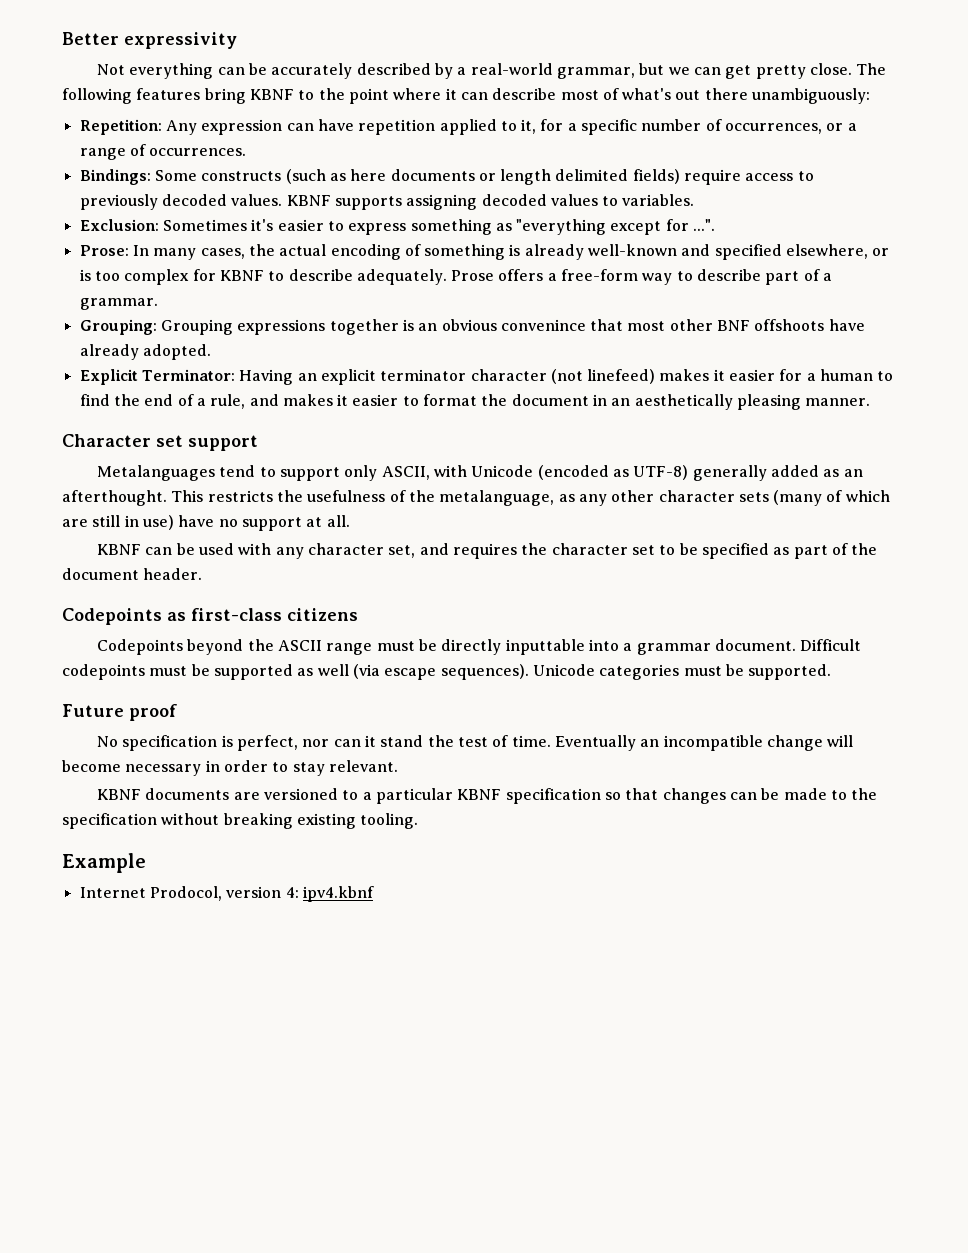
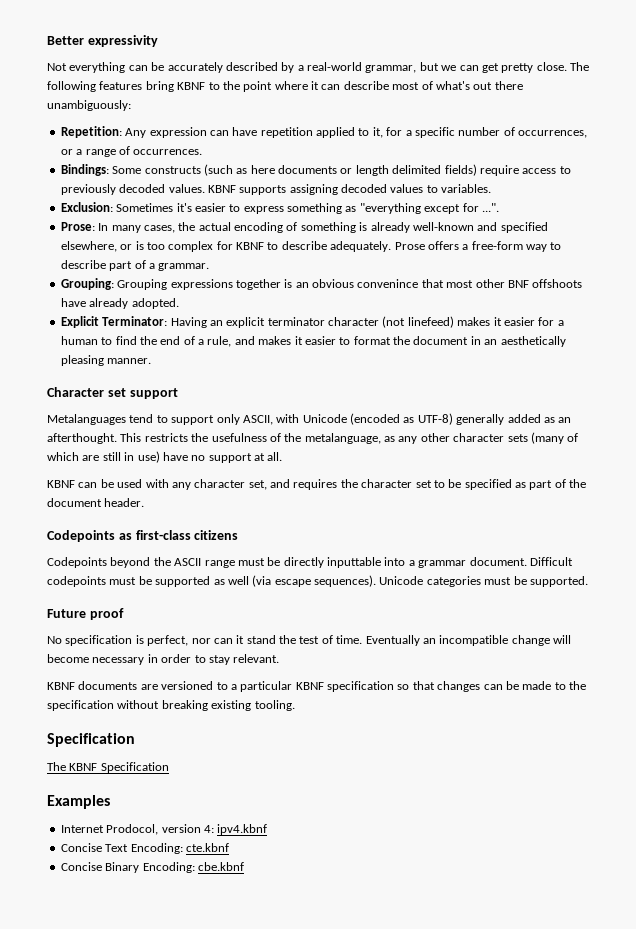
[62,853,146,873] Example -> [47,733,135,747] [47,762,169,773] [47,795,110,809] Specification // The KBNF Specification // Examples
(374, 894) none -> [60,843,229,854] [60,862,244,873] // Concise Text Encoding: cte.kbnf // Concise Binary Encoding: cbe.kbnf

